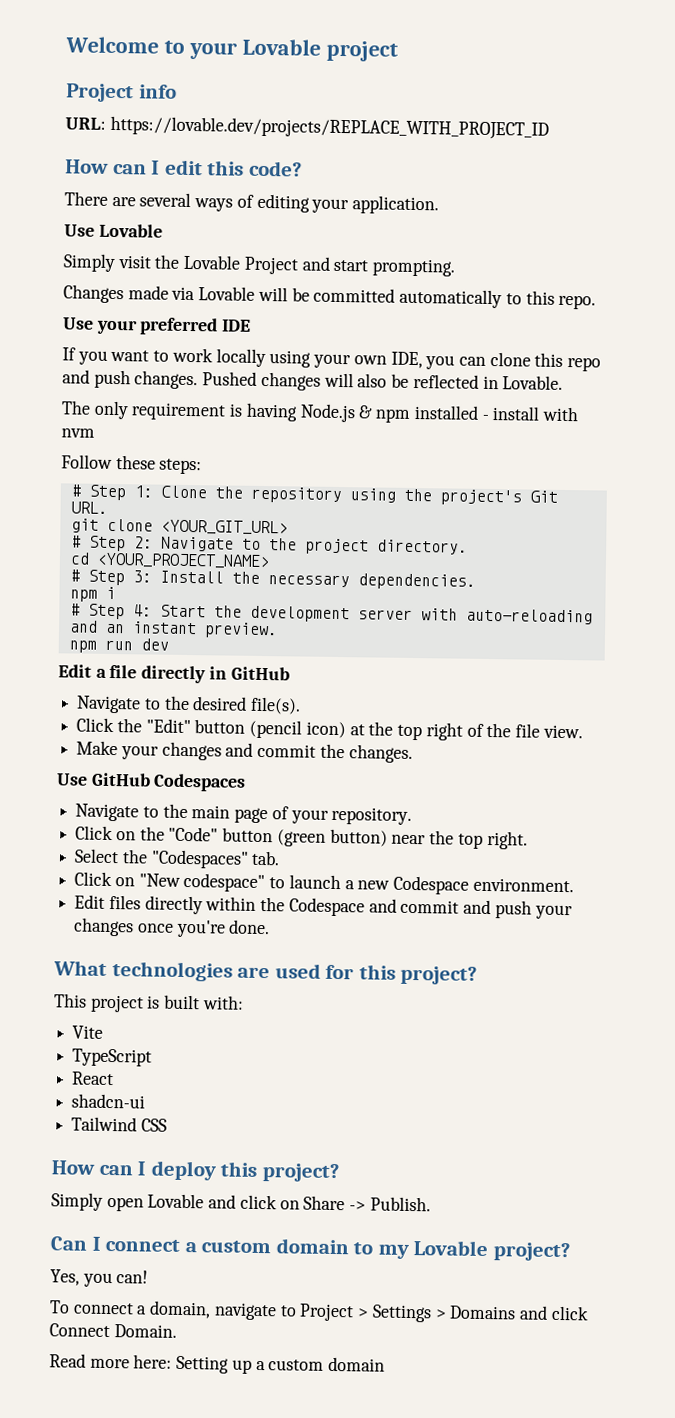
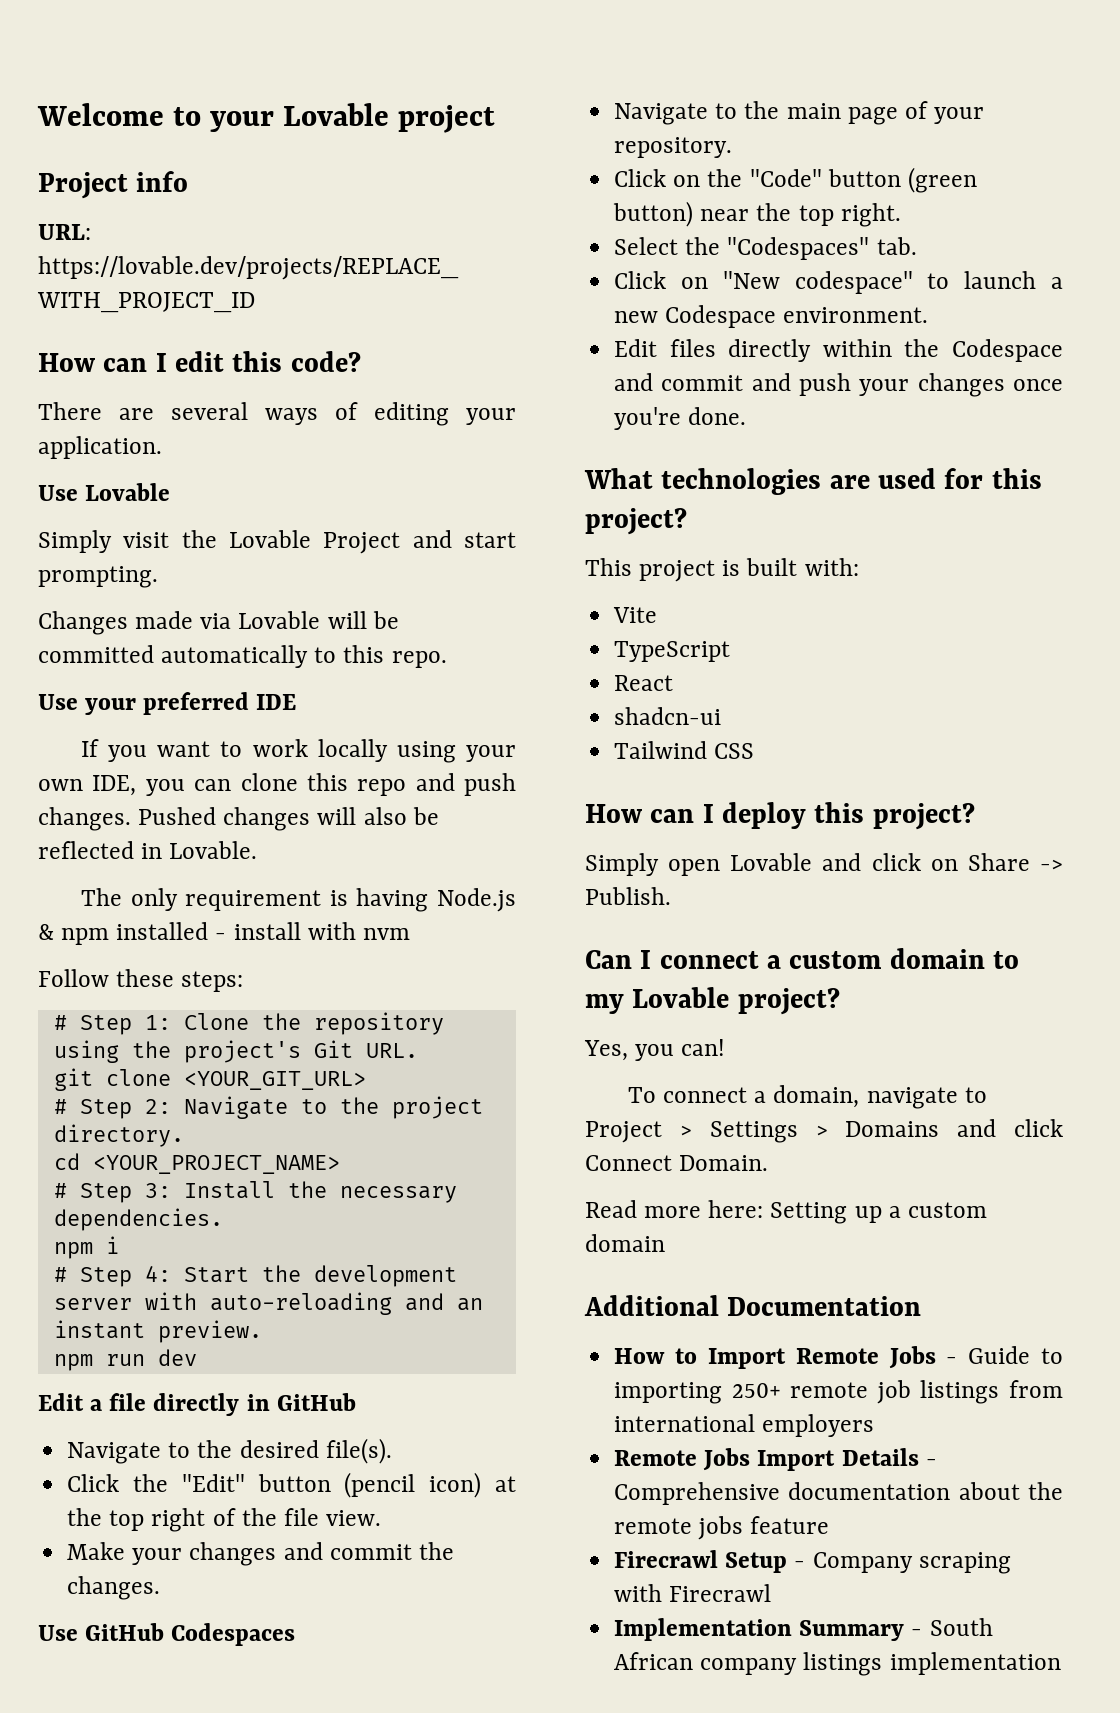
(386, 1364) none -> [584,1295,922,1316] [614,1346,1063,1369] [614,1380,1063,1404] [614,1414,875,1437] [614,1448,937,1471] [614,1482,1063,1505] [614,1516,830,1540] [614,1550,1011,1574] [614,1584,772,1602] [614,1618,993,1641] [614,1652,1061,1676] // Additional Documentation // How to Import Remote Jobs - Guide to importing 250+ remote job listings from international employers // Remote Jobs Import Details - Comprehensive documentation about the remote jobs feature // Firecrawl Setup - Company scraping with Firecrawl // Implementation Summary - South African company listings implementation

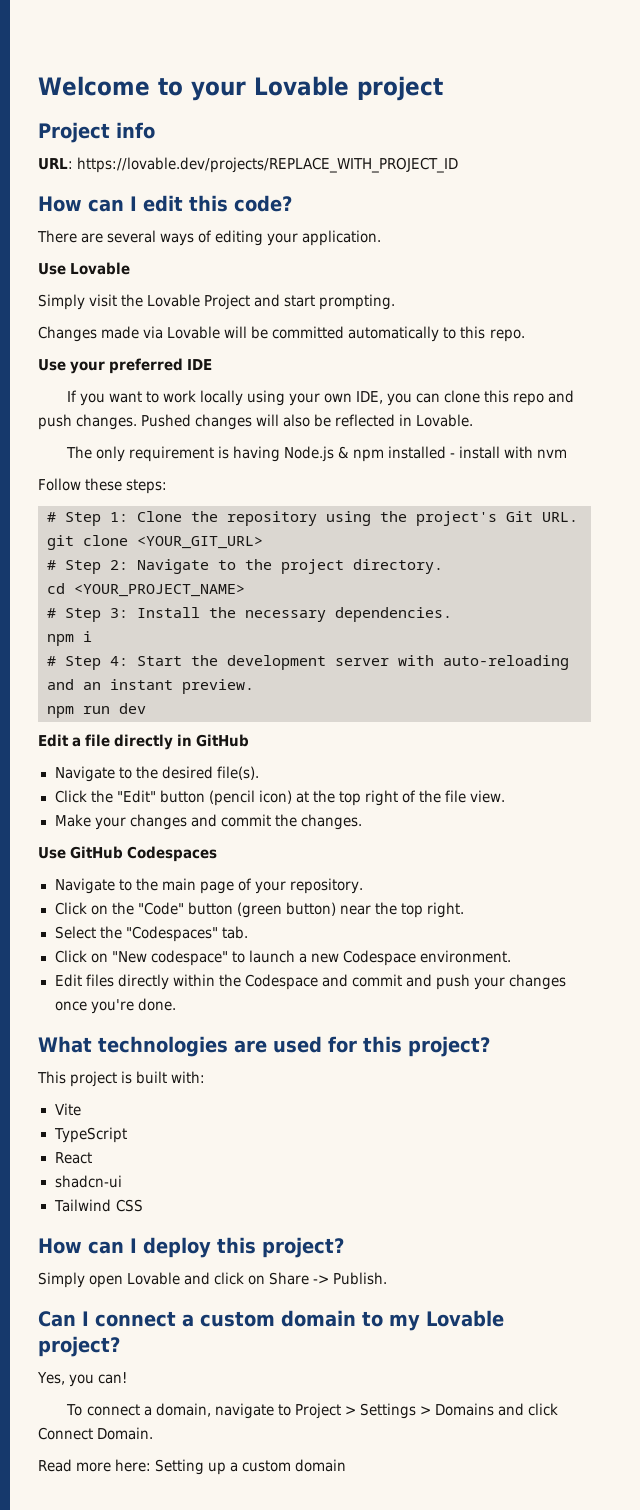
[584,1295,922,1316] [614,1346,1063,1369] [614,1380,1063,1404] [614,1414,875,1437] [614,1448,937,1471] [614,1482,1063,1505] [614,1516,830,1540] [614,1550,1011,1574] [614,1584,772,1602] [614,1618,993,1641] [614,1652,1061,1676] // Additional Documentation // How to Import Remote Jobs - Guide to importing 250+ remote job listings from international employers // Remote Jobs Import Details - Comprehensive documentation about the remote jobs feature // Firecrawl Setup - Company scraping with Firecrawl // Implementation Summary - South African company listings implementation -> (347, 1465) none

